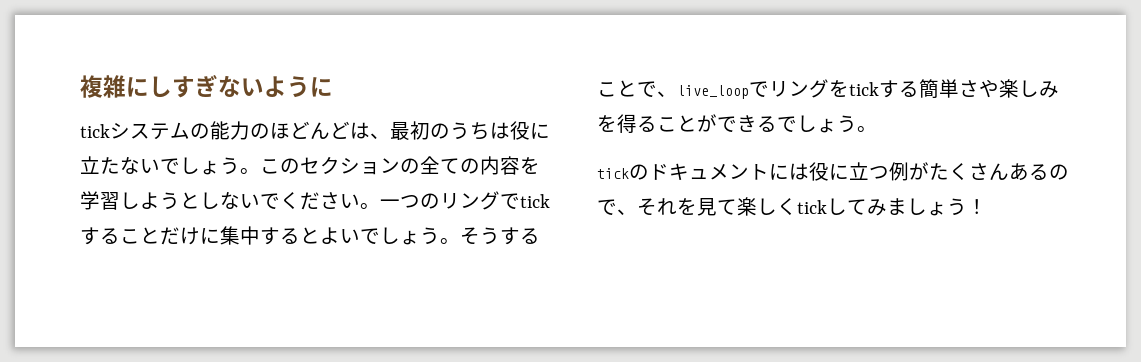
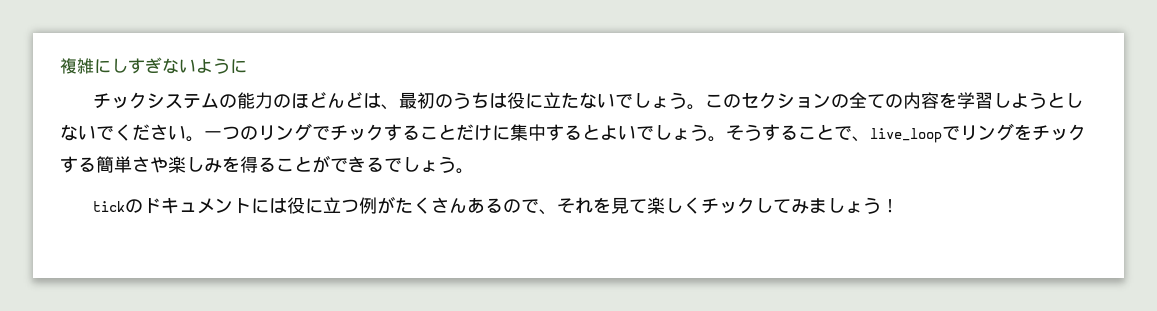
[80,124,110,138] tick -> [93,92,148,109] チック
[520,194,550,208] tick -> [330,124,384,141] チック
[849,82,879,96] tick -> [1032,124,1086,141] チック
[797,200,827,214] tick -> [701,197,756,214] チック

